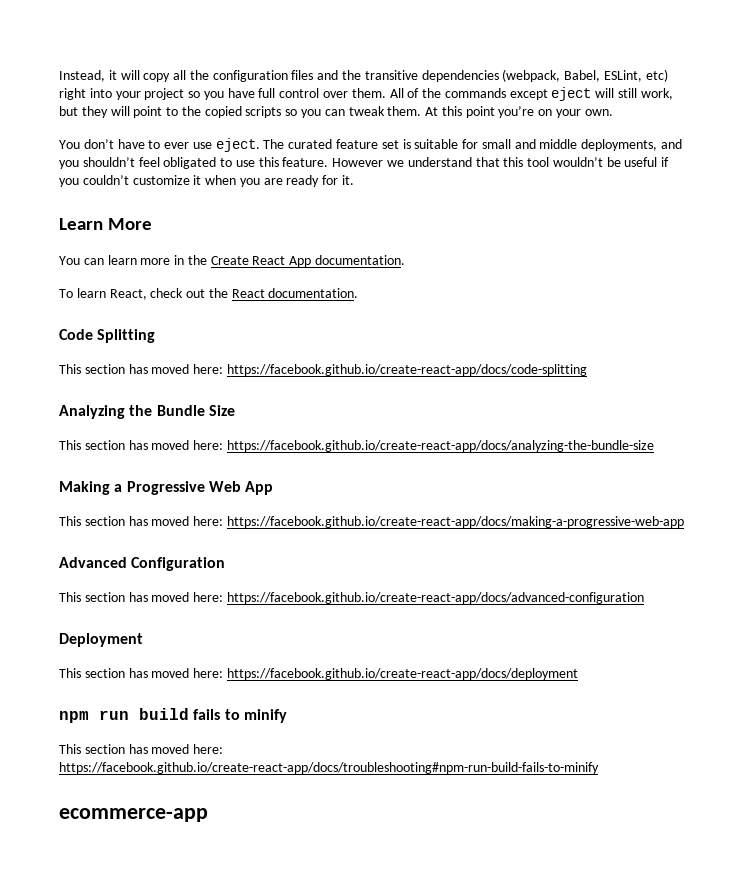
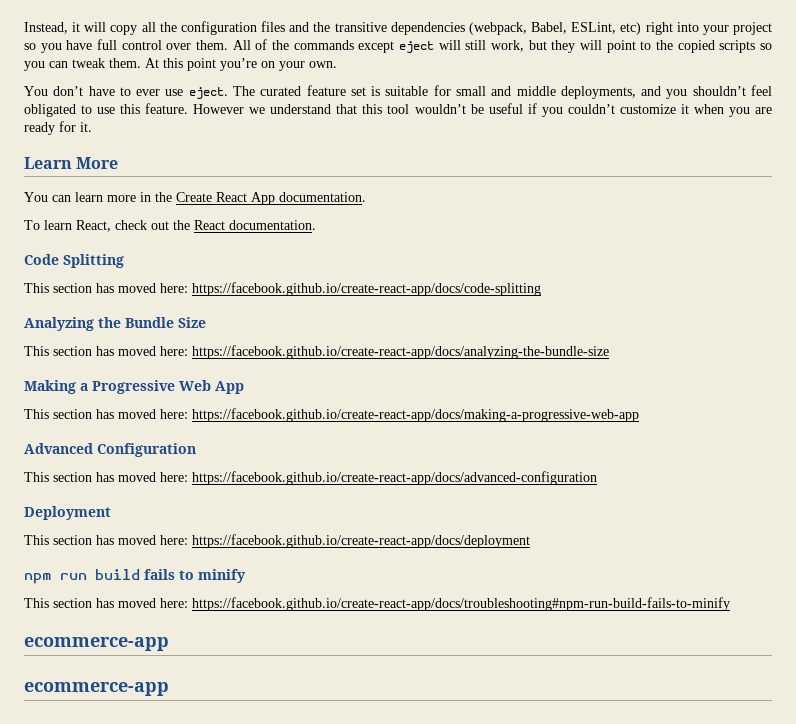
(208, 815) none -> [24,682,169,696] // ecommerce-app

